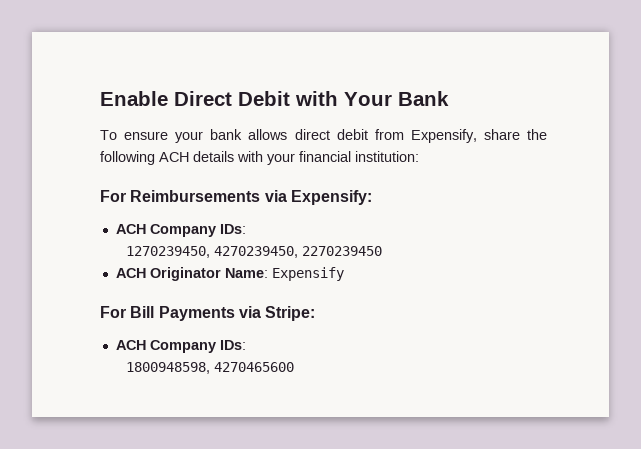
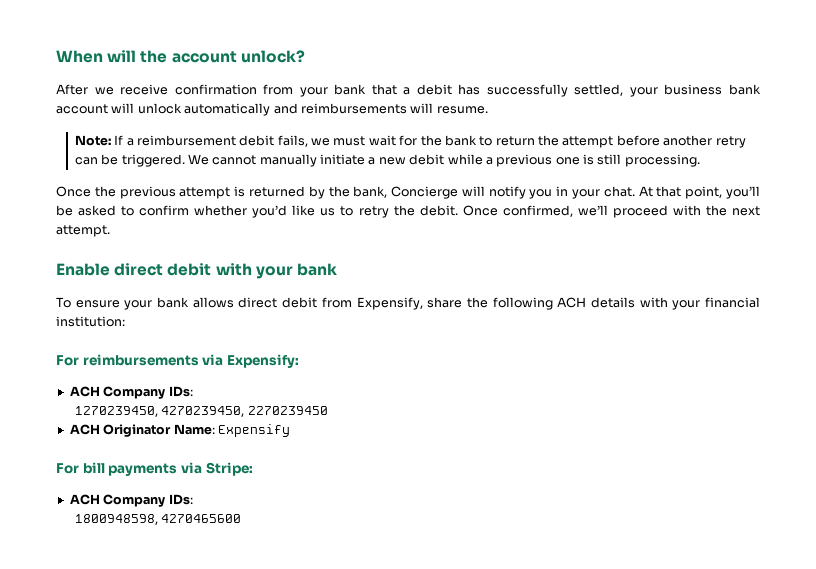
[100,91,449,106] Enable Direct Debit with Your Bank -> [56,50,305,63] [56,84,761,97] [56,103,488,116] [74,135,746,148] [74,154,700,167] [56,186,760,199] [56,205,760,218] [56,225,110,237] [56,263,337,279] When will the account unlock? // After we receive confirmation from your bank that a debit has successfully settled, your business bank account will unlock automatically and reimbursements will resume. // Note: If a reimbursement debit fails, we must wait for the bank to return the attempt before another retry can be triggered. We cannot manually initiate a new debit while a previous one is still processing. // Once the previous attempt is returned by the bank, Concierge will notify you in your chat. At that point, you’ll be asked to confirm whether you’d like us to retry the debit. Once confirmed, we’ll proceed with the next attempt. // Enable direct debit with your bank
[130,190,261,202] Reimbursements -> [82,354,199,366] reimbursements
[130,306,235,321] Bill Payments -> [82,462,178,476] bill payments

